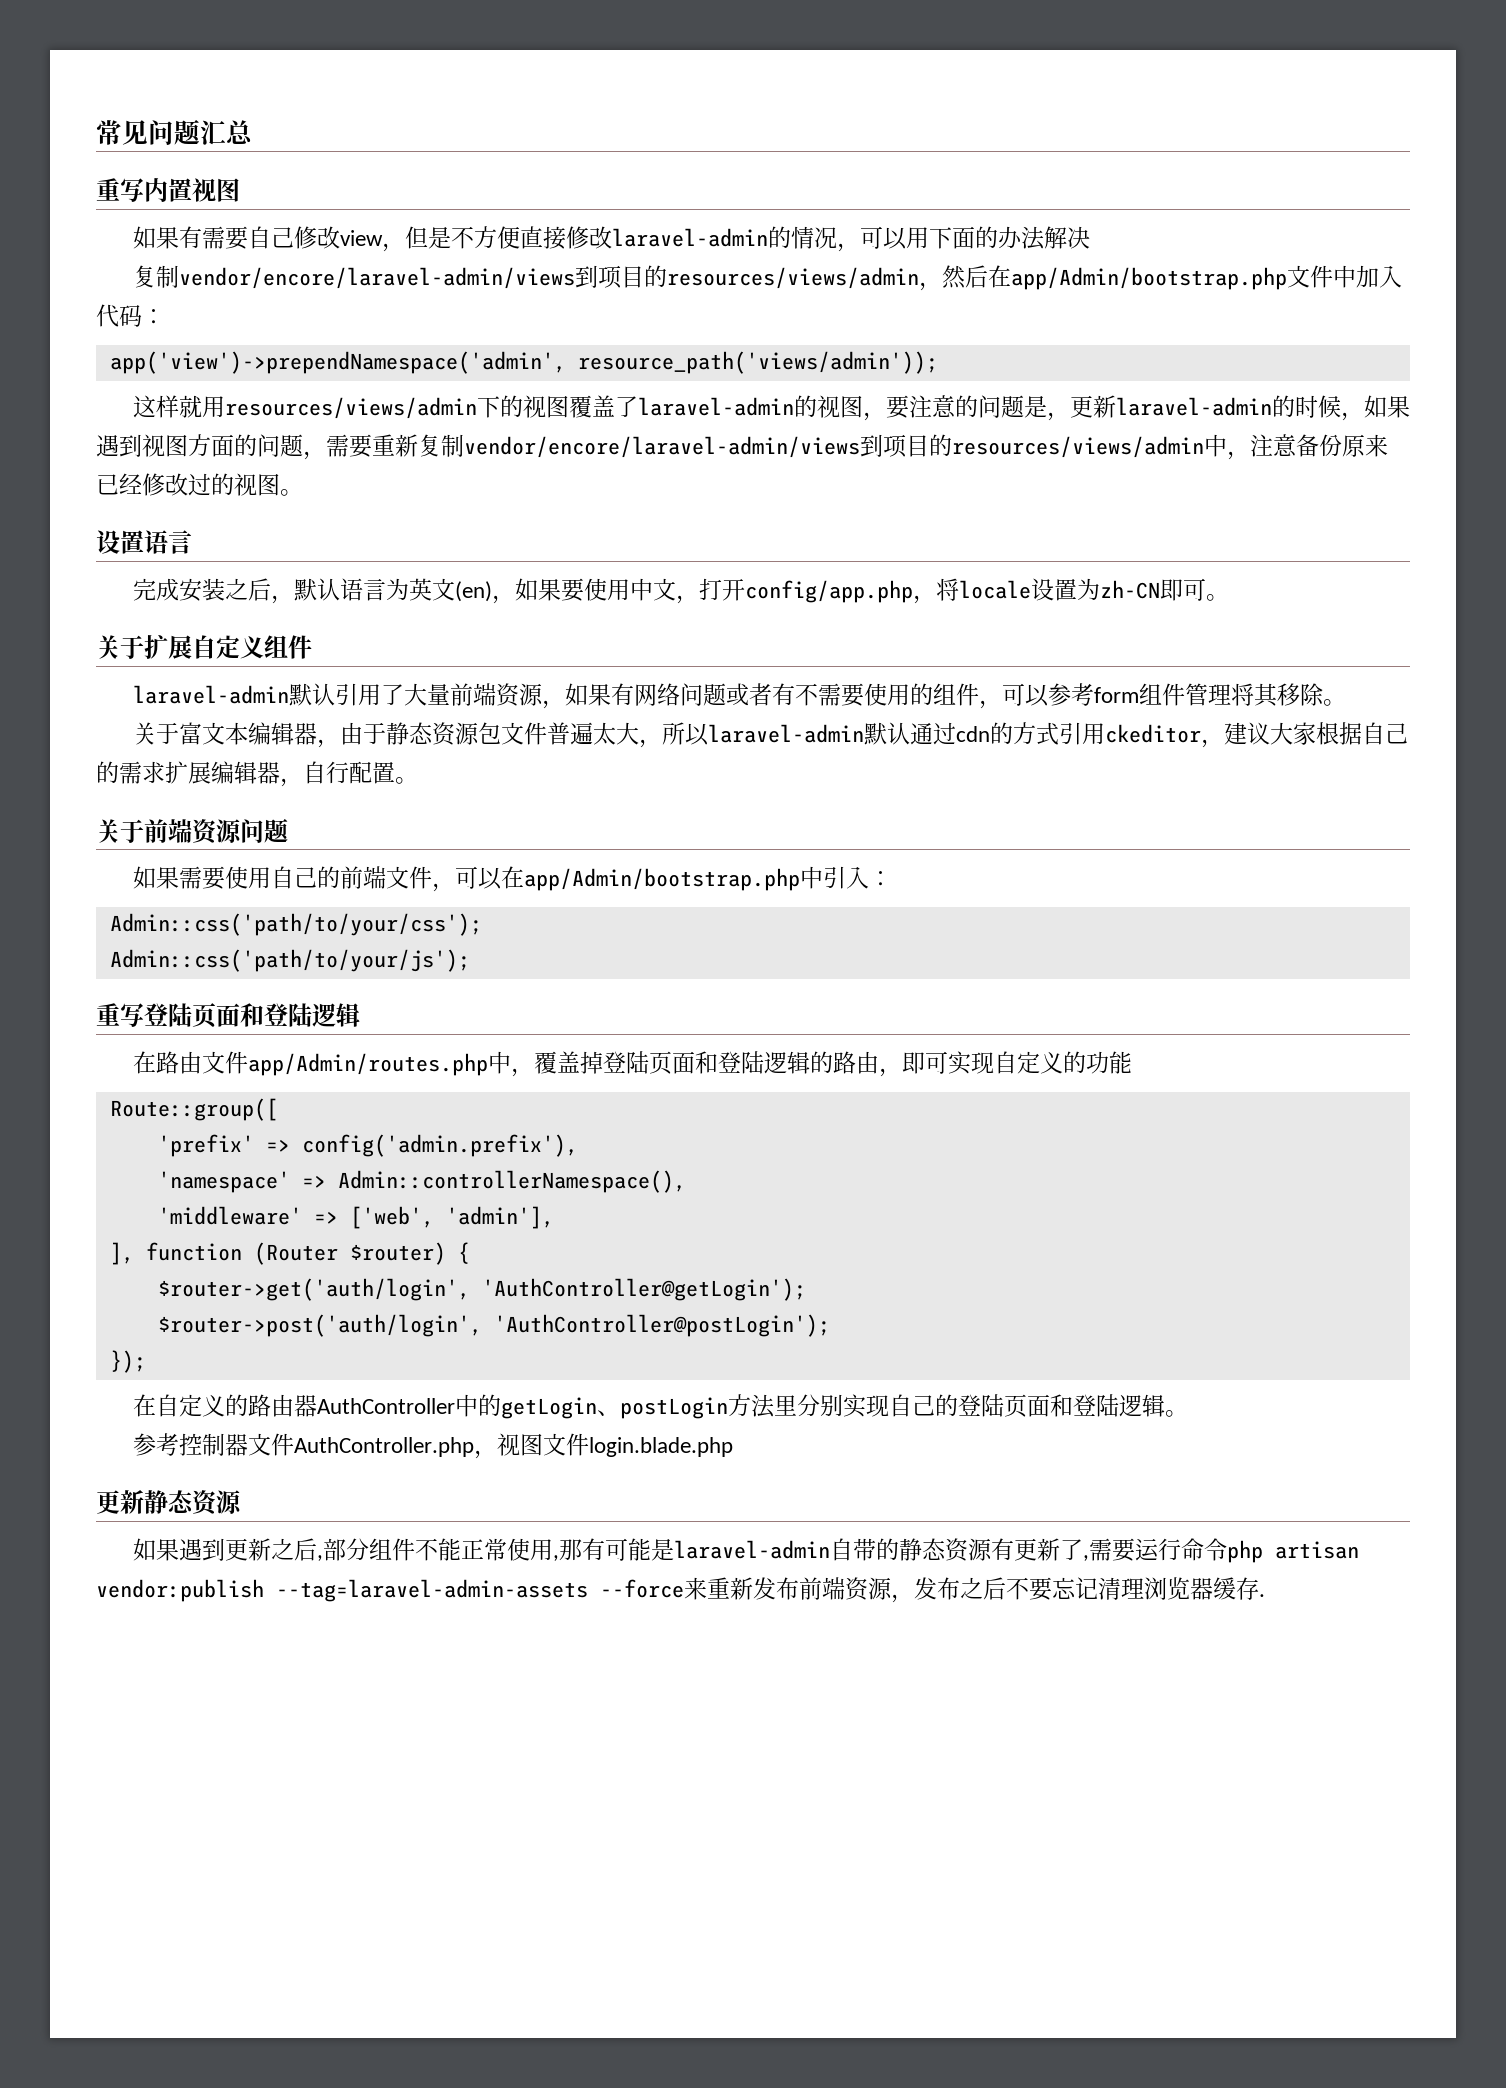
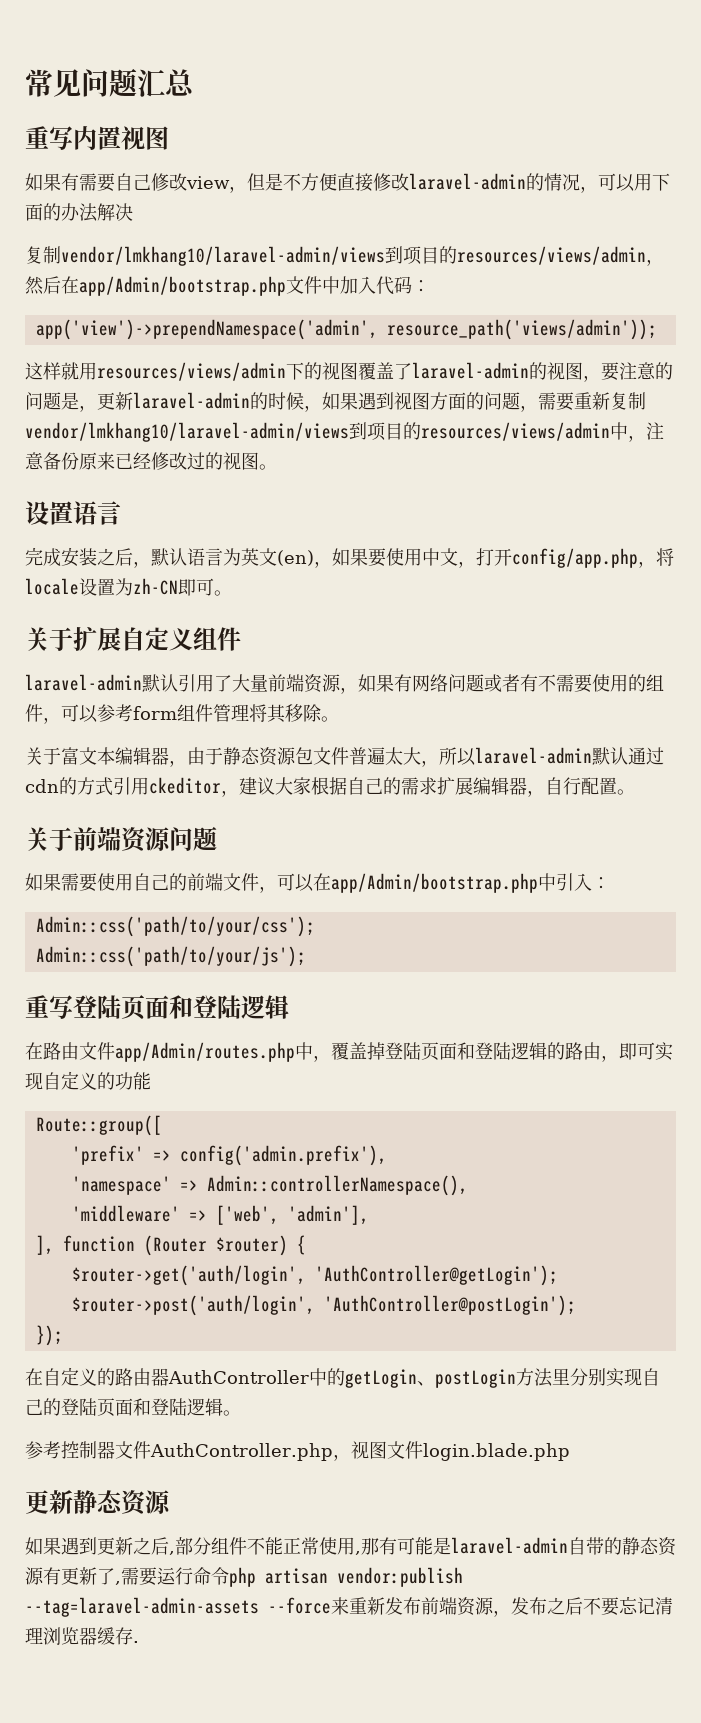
[178,267,575,289] vendor/encore/laravel-admin/views -> [61,246,385,266] vendor/lmkhang10/laravel-admin/views
[464,436,860,458] vendor/encore/laravel-admin/views -> [25,422,349,442] vendor/lmkhang10/laravel-admin/views

